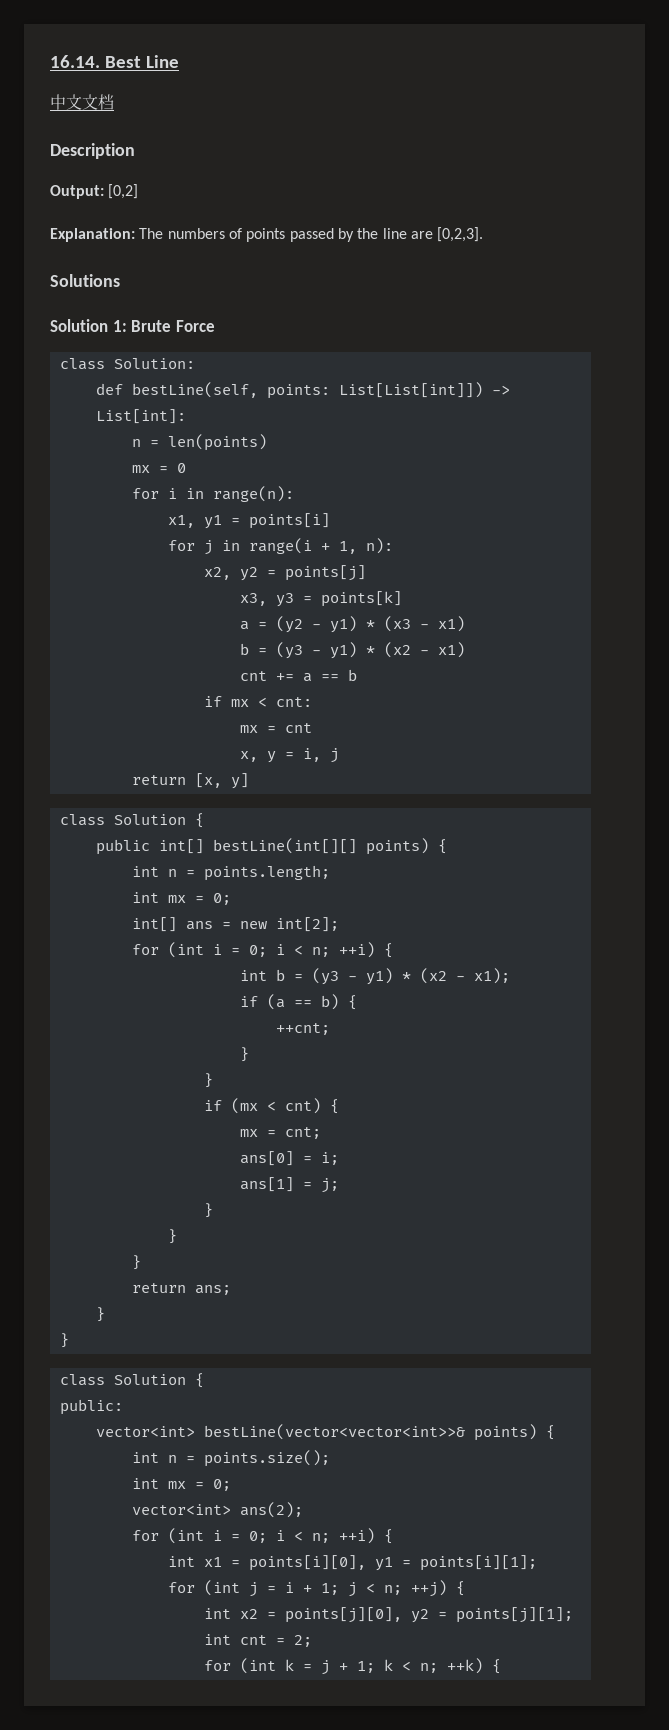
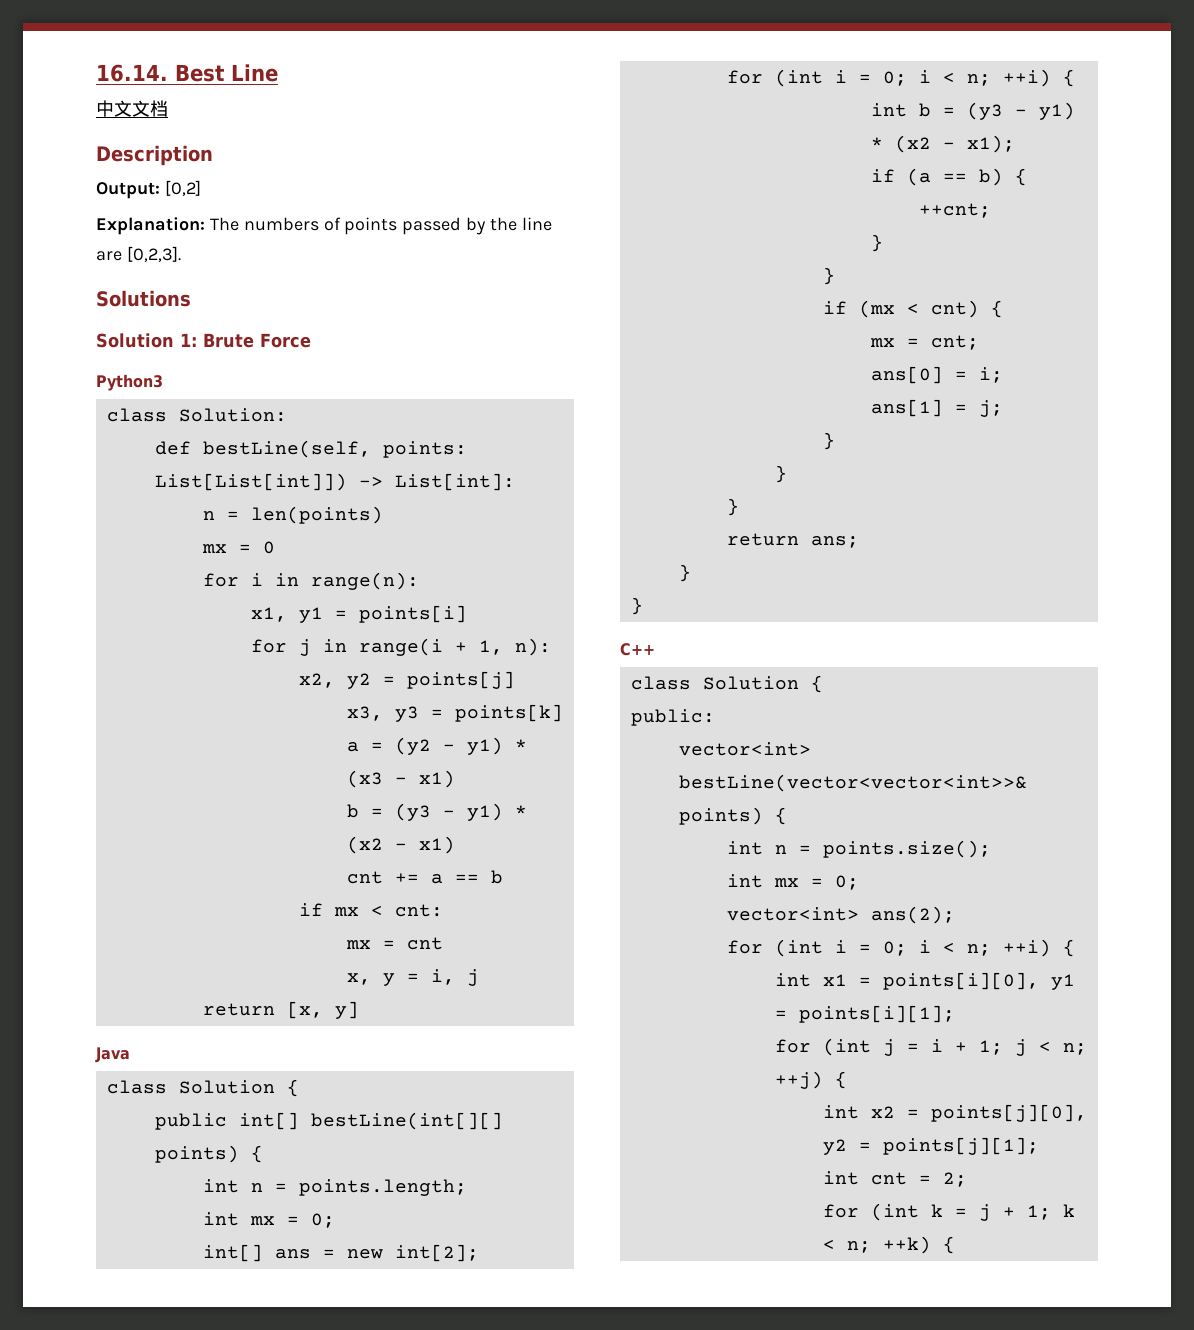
(215, 326) none -> [96,374,163,391] // Python3
(249, 781) none -> [95,1047,130,1063] // Java
(69, 1340) none -> [620,643,655,656] // C++

